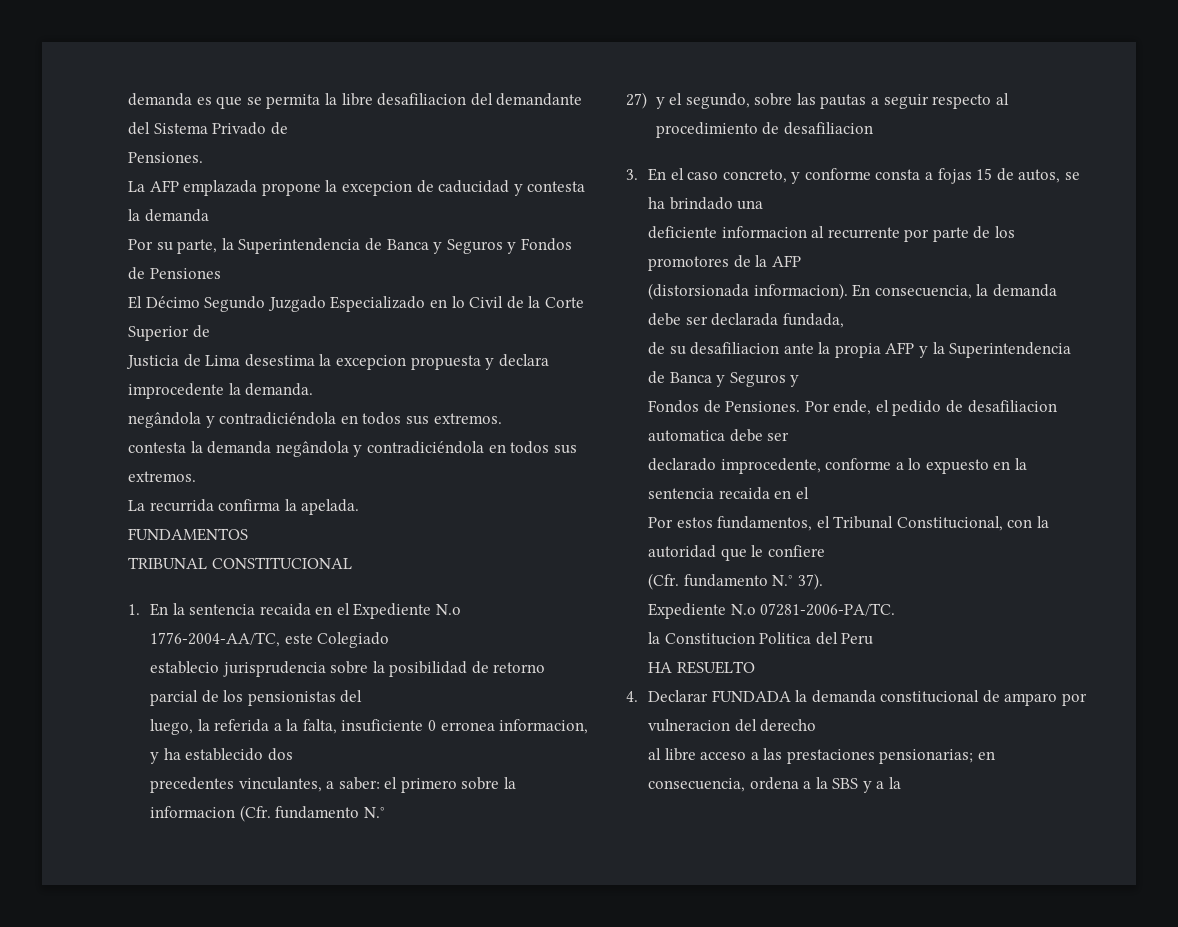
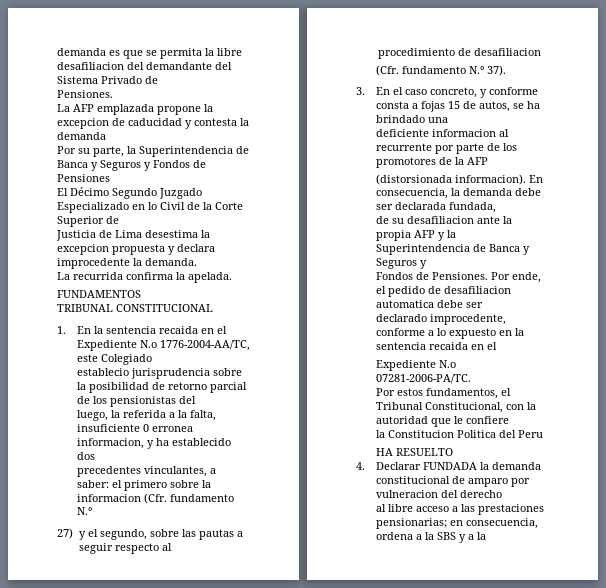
[128,412,502,428] [128,441,577,457] [128,471,196,482] // negândola y contradiciéndola en todos sus extremos. // contesta la demanda negândola y contradiciéndola en todos sus extremos. -> (197, 262) none
(873, 128) none -> [375,65,506,76] // (Cfr. fundamento N.° 37).
(809, 493) none -> [375,360,456,371] [375,374,471,384] // Expediente N.o 07281-2006-PA/TC.
[647,573,823,590] [647,603,896,619] // (Cfr. fundamento N.° 37). // Expediente N.o 07281-2006-PA/TC. -> (509, 420) none

